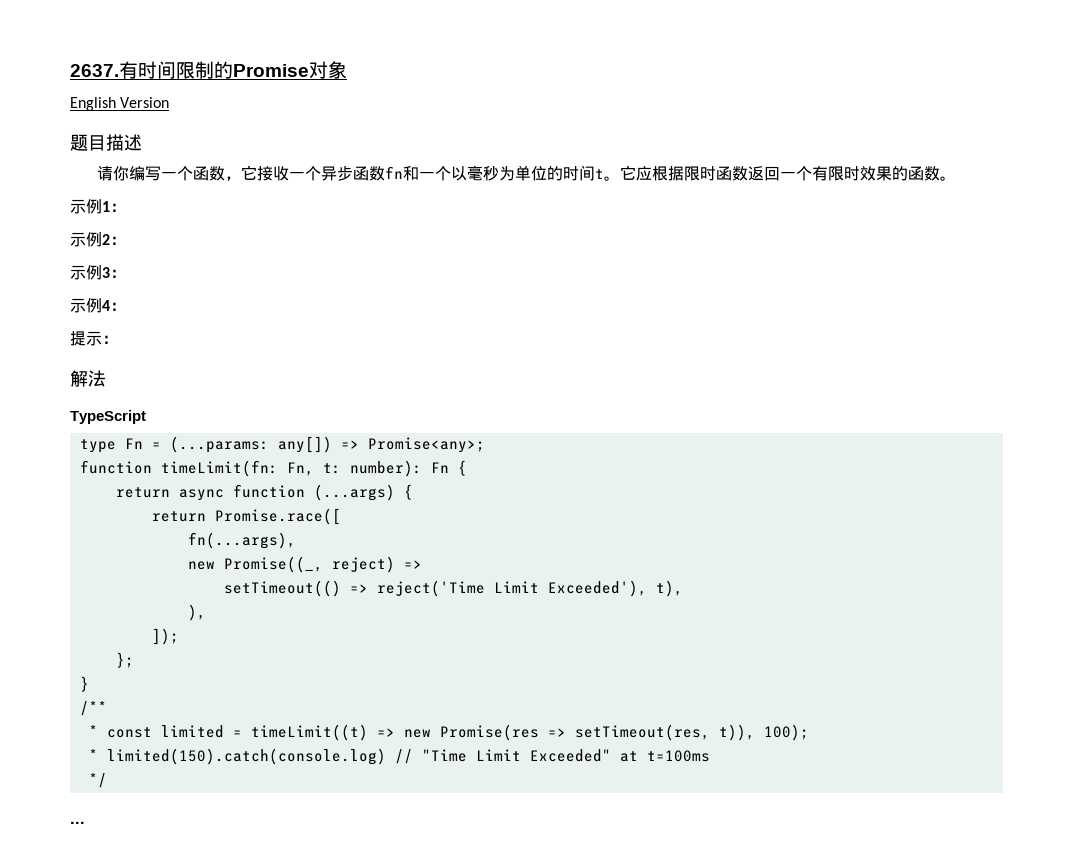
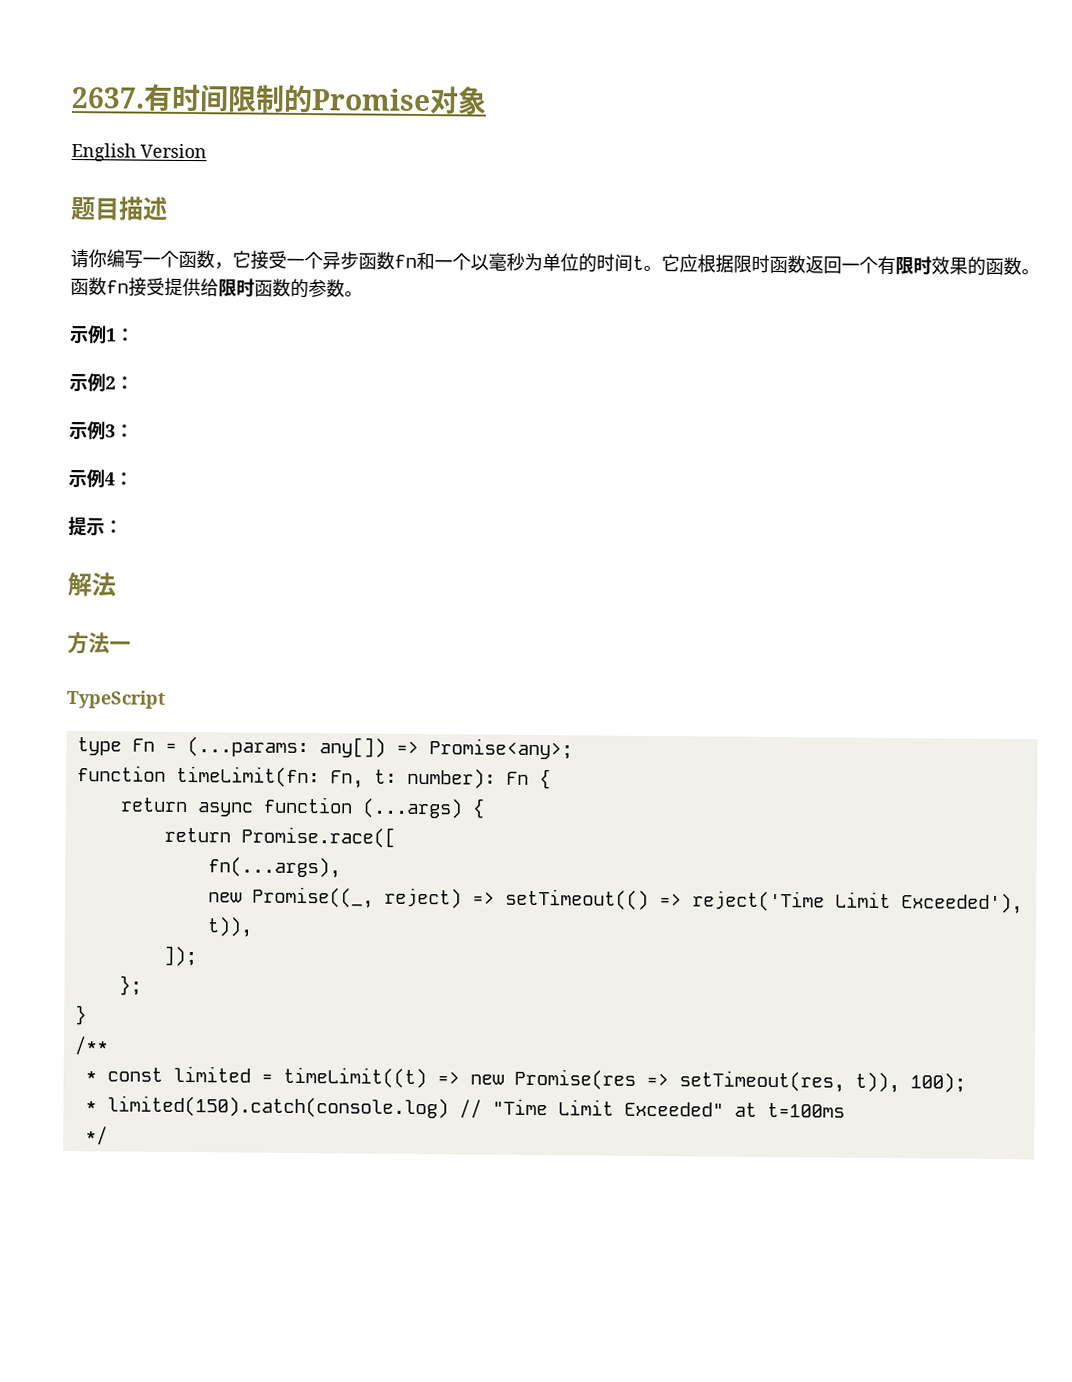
[273,166,290,181] 收 -> [268,250,287,269] 受
(957, 178) none -> [70,277,363,299] 函数fn接受提供给限时函数的参数。
(106, 378) none -> [67,631,131,655] // 方法一
(422, 564) // -> (495, 898) none
[655,580,683,597] [187,604,206,621] t), // ), -> [206,916,253,938] t)),
[70,821,85,824] // ... -> (108, 1136) none

